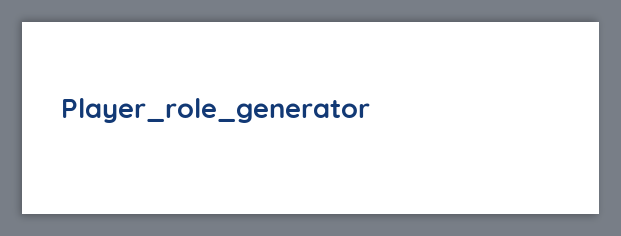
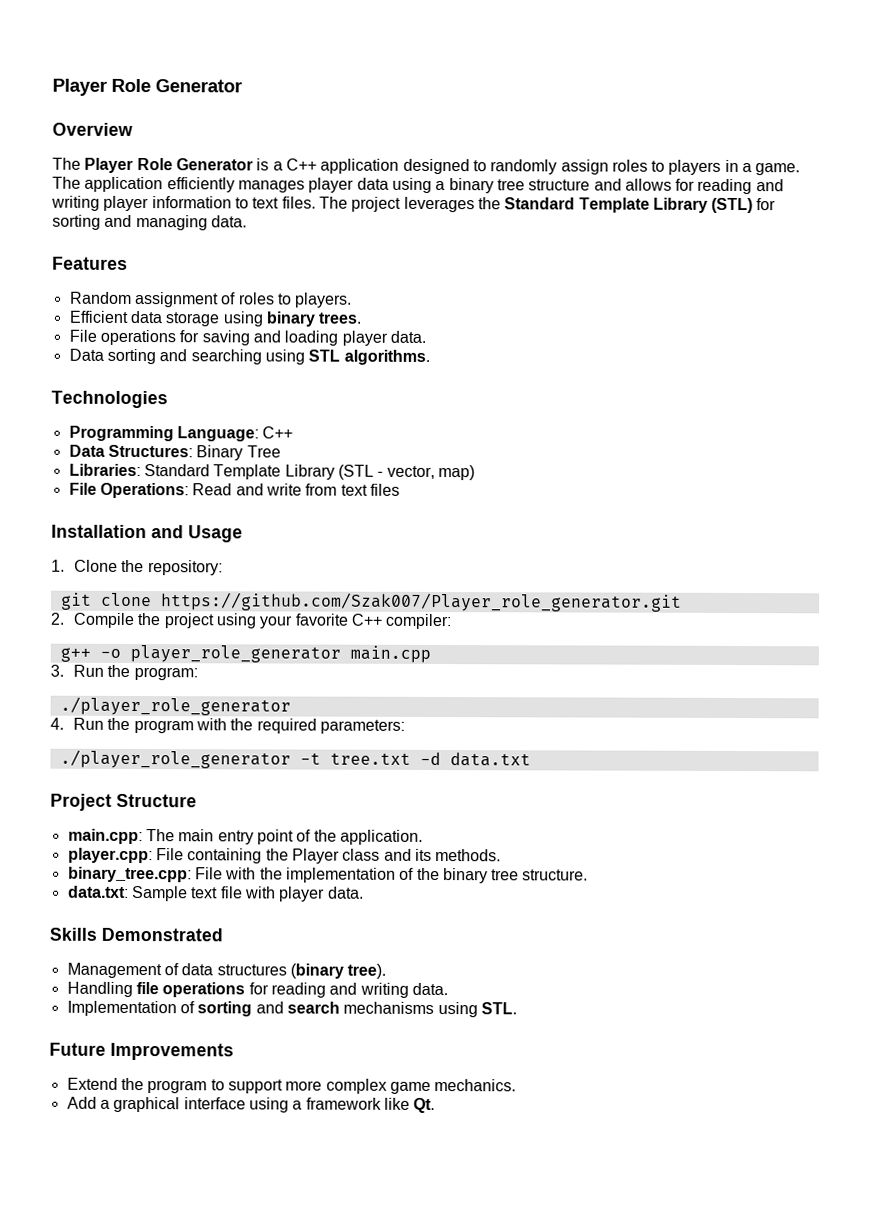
[61,98,370,123] Player_role_generator -> [52,78,242,96] [52,122,133,136] [52,157,801,176] [52,176,784,195] [51,195,777,214] [52,214,247,231] [52,256,128,270] [69,291,353,308] [68,310,362,327] [68,329,426,346] [68,348,430,365] [51,390,168,409] [68,425,294,442] [68,444,281,461] [68,463,475,481] [68,482,400,499] [51,524,243,543] [51,559,223,576] [60,592,682,612] [50,612,452,630] [59,644,431,663] [50,664,198,681] [59,696,291,716] [50,717,406,734] [59,749,531,769] [50,793,197,811] [67,828,423,845] [67,847,502,864] [67,866,589,884] [67,885,364,902] [49,927,223,942] [66,962,387,979] [66,981,448,998] [66,1000,517,1018] [49,1042,234,1061] [66,1077,517,1094] [66,1096,436,1114] Player Role Generator // Overview // The Player Role Generator is a C++ application designed to randomly assign roles to players in a game. The application efficiently manages player data using a binary tree structure and allows for reading and writing player information to text files. The project leverages the Standard Template Library (STL) for sorting and managing data. // Features // Random assignment of roles to players. // Efficient data storage using binary trees. // File operations for saving and loading player data. // Data sorting and searching using STL algorithms. // Technologies // Programming Language: C++ // Data Structures: Binary Tree // Libraries: Standard Template Library (STL - vector, map) // File Operations: Read and write from text files // Installation and Usage // 1. Clone the repository: // git clone https://github.com/Szak007/Player_role_generator.git // 2. Compile the project using your favorite C++ compiler: // g++ -o player_role_generator main.cpp // 3. Run the program: // ./player_role_generator // 4. Run the program with the required parameters: // ./player_role_generator -t tree.txt -d data.txt // Project Structure // main.cpp: The main entry point of the application. // player.cpp: File containing the Player class and its methods. // binary_tree.cpp: File with the implementation of the binary tree structure. // data.txt: Sample text file with player data. // Skills Demonstrated // Management of data structures (binary tree). // Handling file operations for reading and writing data. // Implementation of sorting and search mechanisms using STL. // Future Improvements // Extend the program to support more complex game mechanics. // Add a graphical interface using a framework like Qt.

